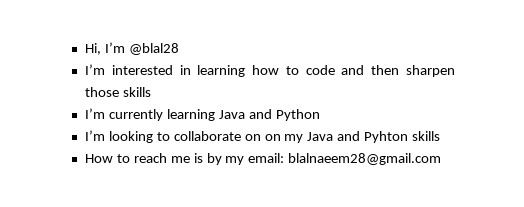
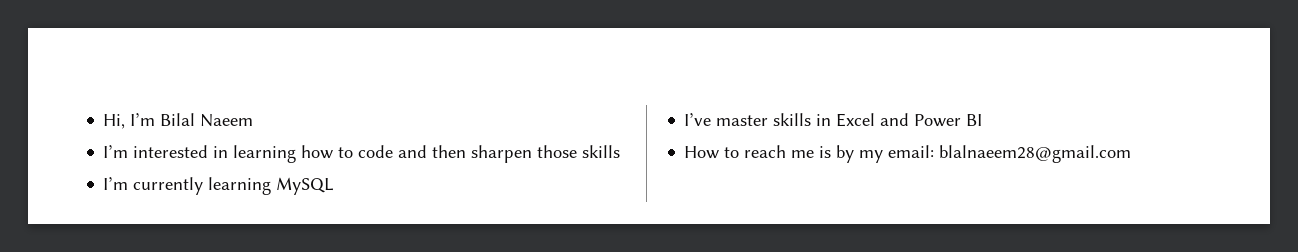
[128,43,179,55] @blal28 -> [160,113,254,127] Bilal Naeem
[218,109,320,121] [84,130,441,143] Java and Python // I’m looking to collaborate on on my Java and Pyhton skills -> [276,177,335,195] [684,113,983,127] MySQL // I’ve master skills in Excel and Power BI

